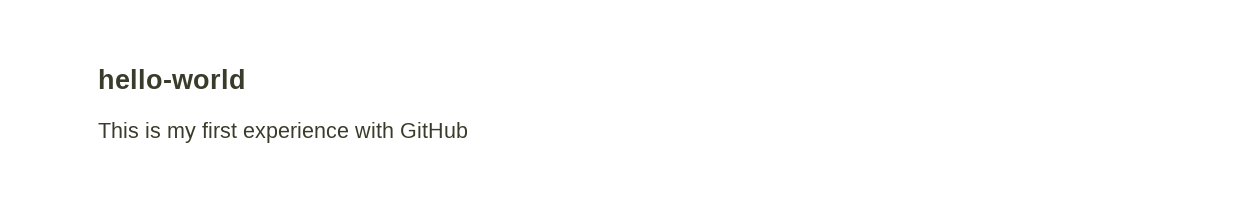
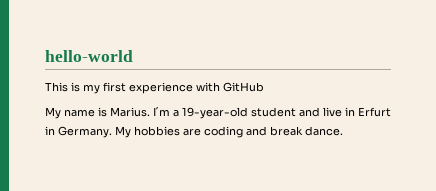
(468, 130) none -> [45,107,391,119] [45,126,343,138] // My name is Marius. I´m a 19-year-old student and live in Erfurt in Germany. My hobbies are coding and break dance.

